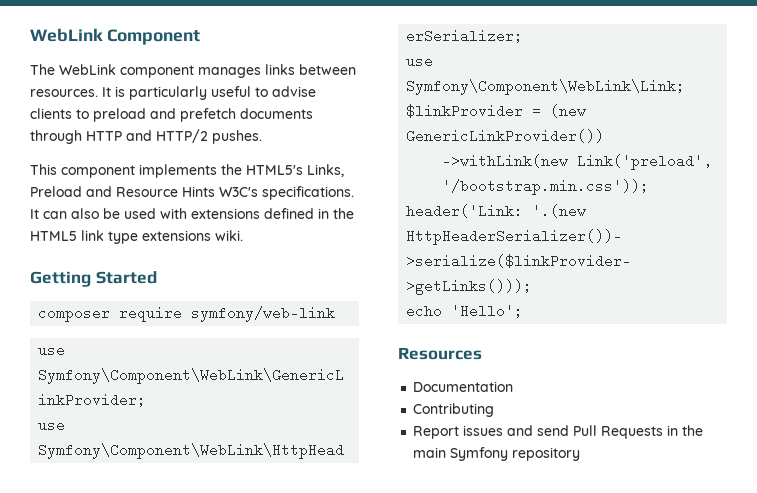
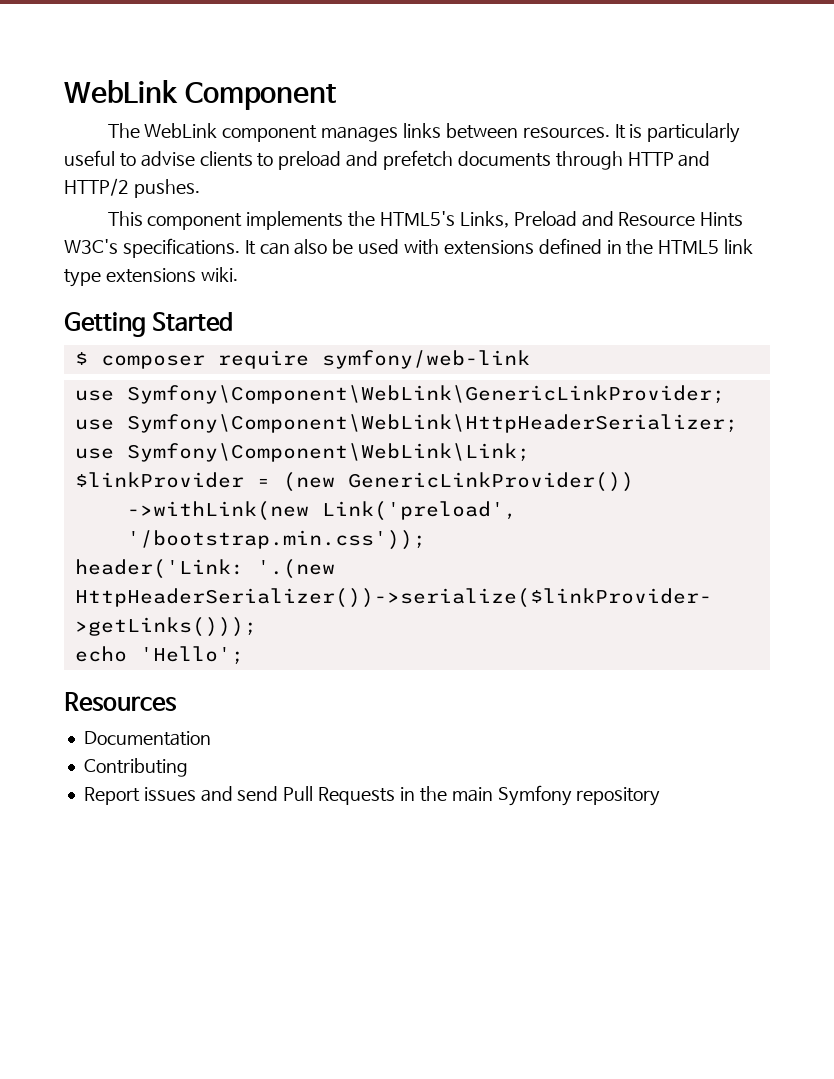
(157, 277) none -> [74,352,88,365] $

